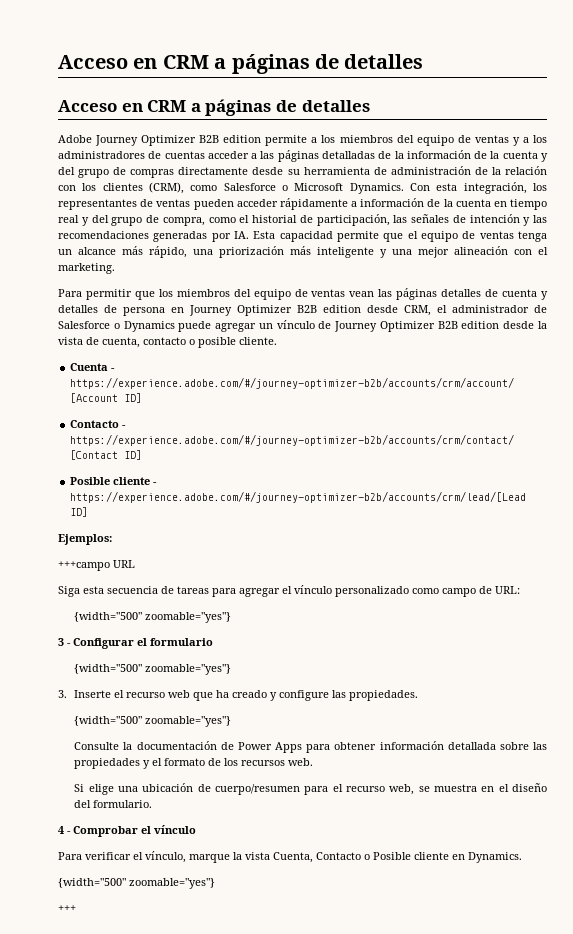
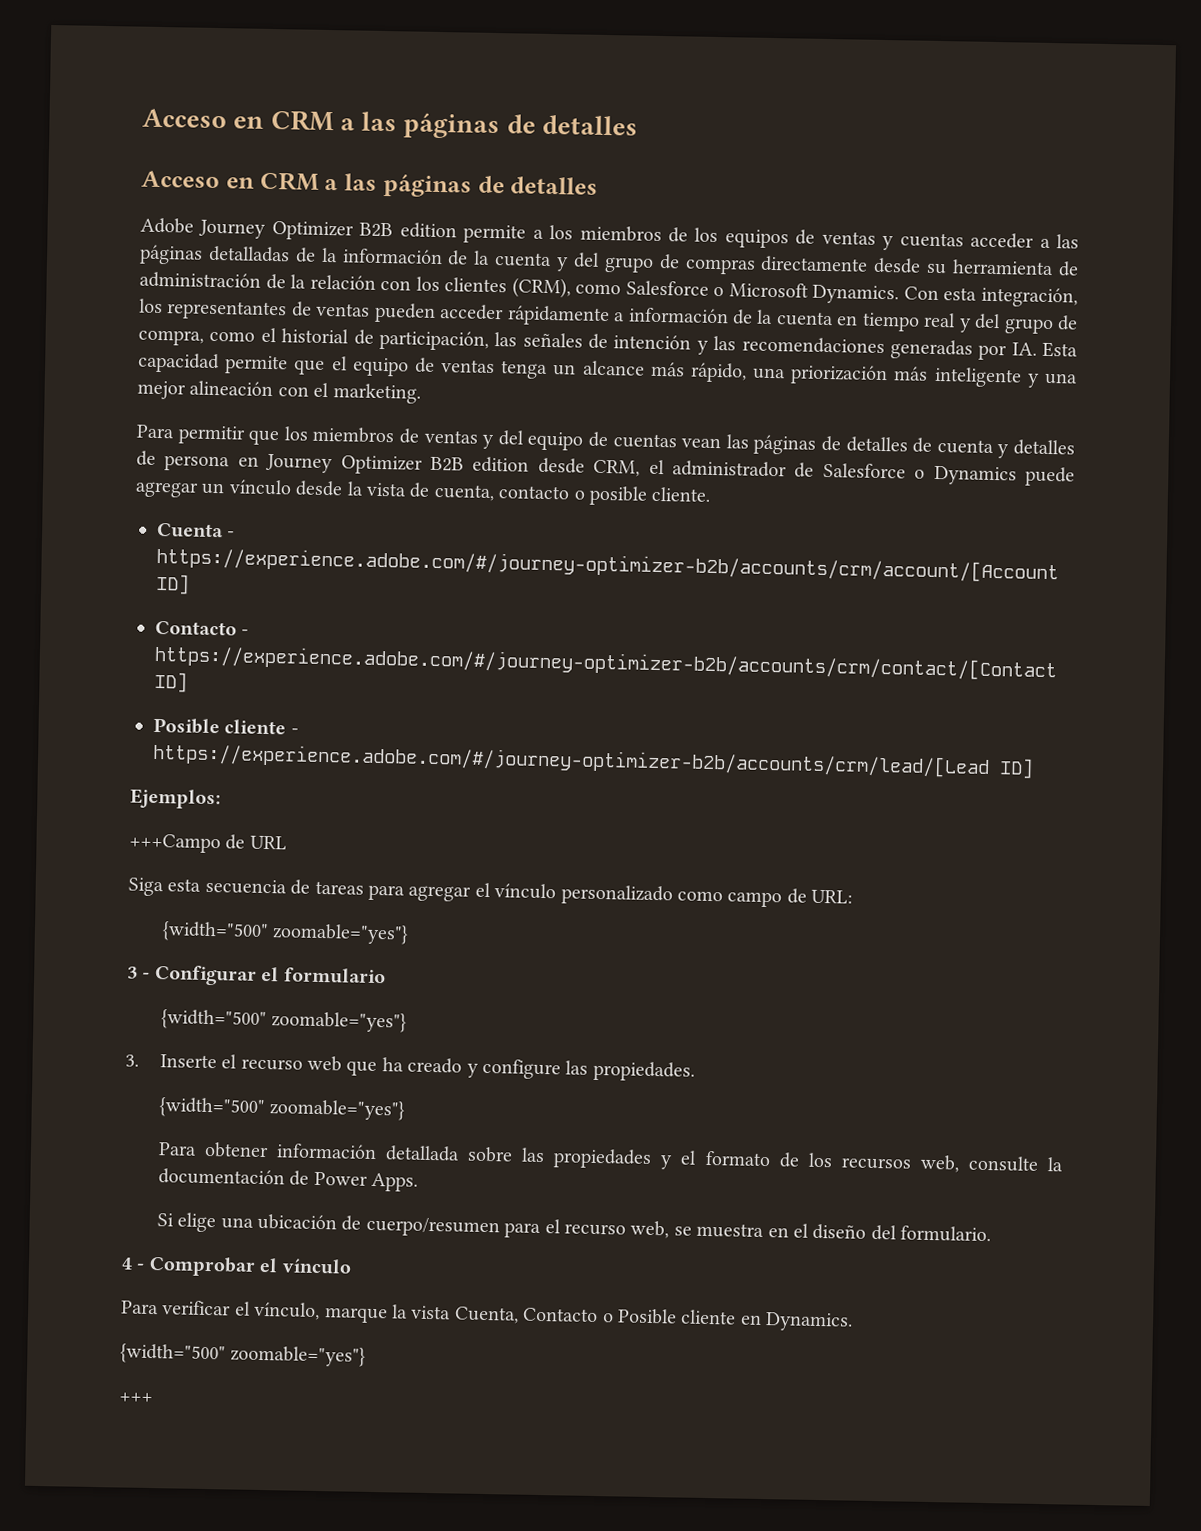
[58,55,227,69] Acceso en CRM a -> [142,108,398,132] Acceso en CRM a las
(201, 107) none -> [344,173,377,191] las
[396,135,547,146] [58,151,162,159] del equipo de ventas y a los administradores de -> [668,227,895,251] de los equipos de ventas y
[233,289,346,300] del equipo de ventas -> [399,428,677,451] de ventas y del equipo de cuentas
(438, 294) none -> [821,435,842,452] de
[318,321,500,332] de Journey Optimizer B2B edition -> (292, 487) none
[58,561,110,571] +++campo -> [129,833,246,854] +++Campo de
[74,741,331,753] Consulte la documentación de Power Apps para -> [157,1142,197,1156] Para
[288,758,314,766] web. -> [919,1154,1065,1173] [157,1168,419,1192] web, consulte la documentación de Power Apps.

